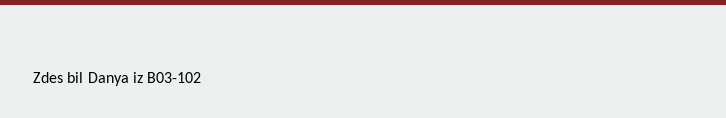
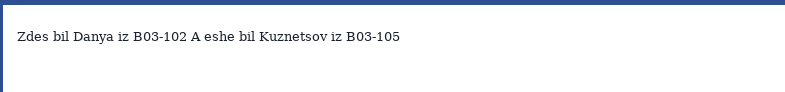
(202, 77) none -> [190,31,400,41] A eshe bil Kuznetsov iz B03-105

